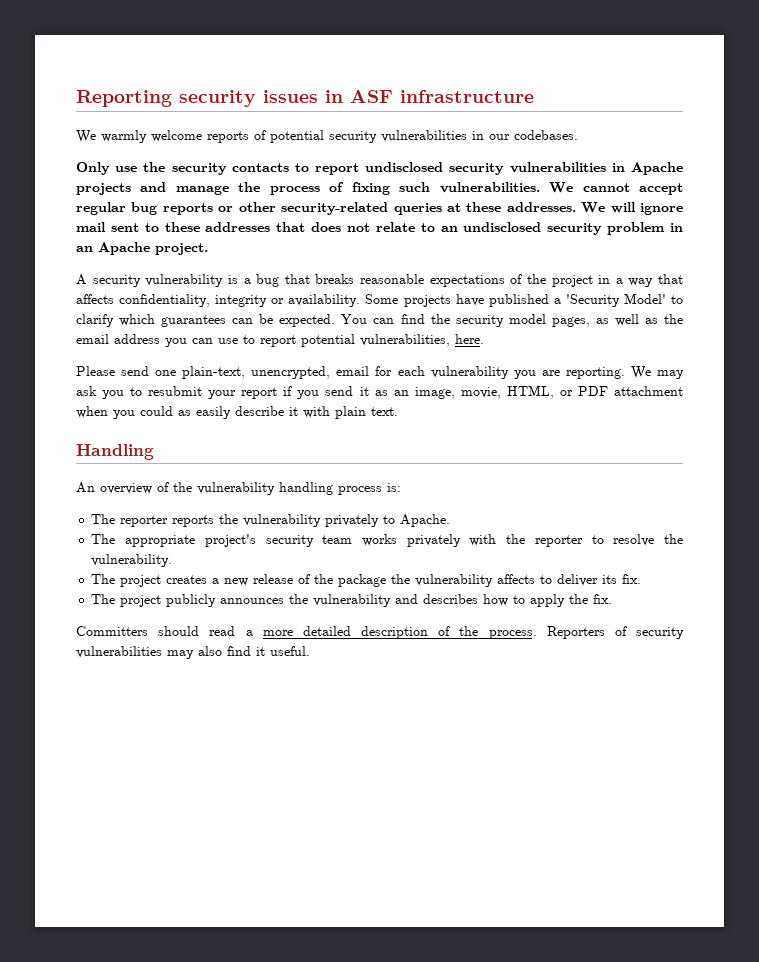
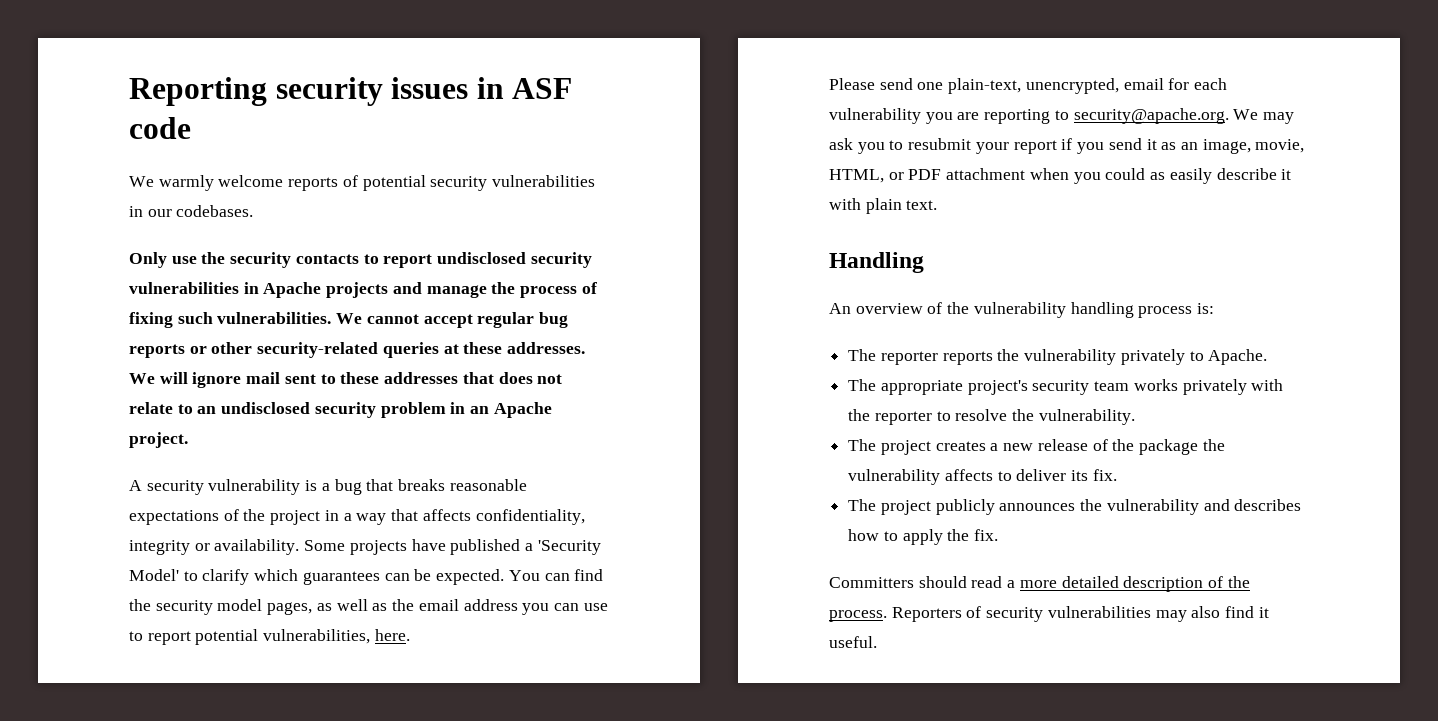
[400,90,534,103] infrastructure -> [129,117,191,139] code
[565,367,625,379] reporting. -> [984,108,1229,124] reporting to security@apache.org.

